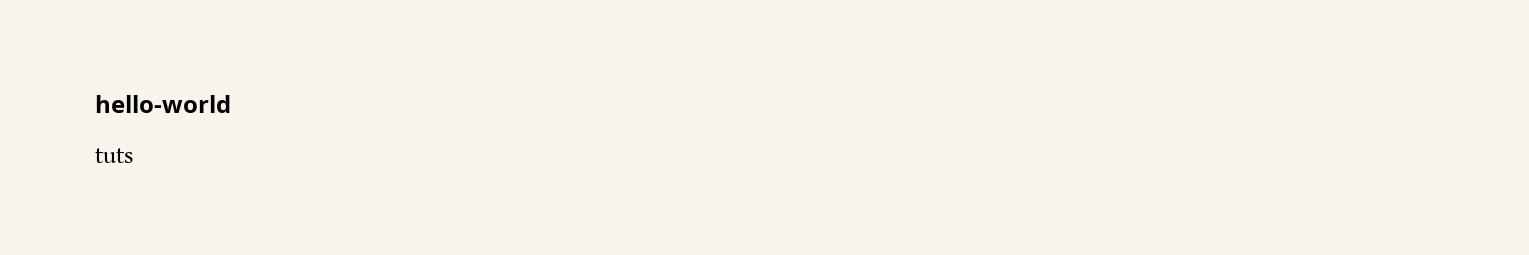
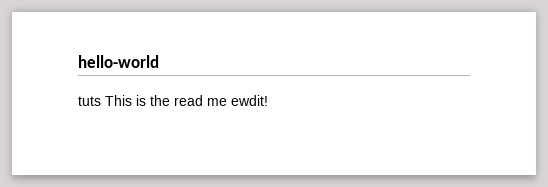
(134, 155) none -> [105,95,268,106] This is the read me ewdit!

